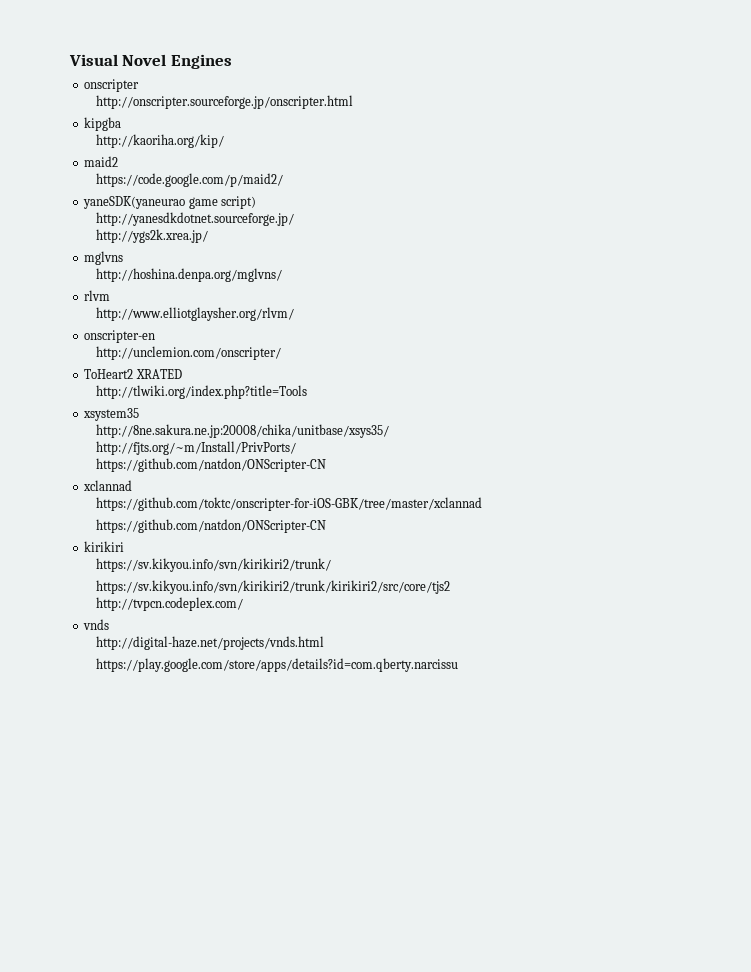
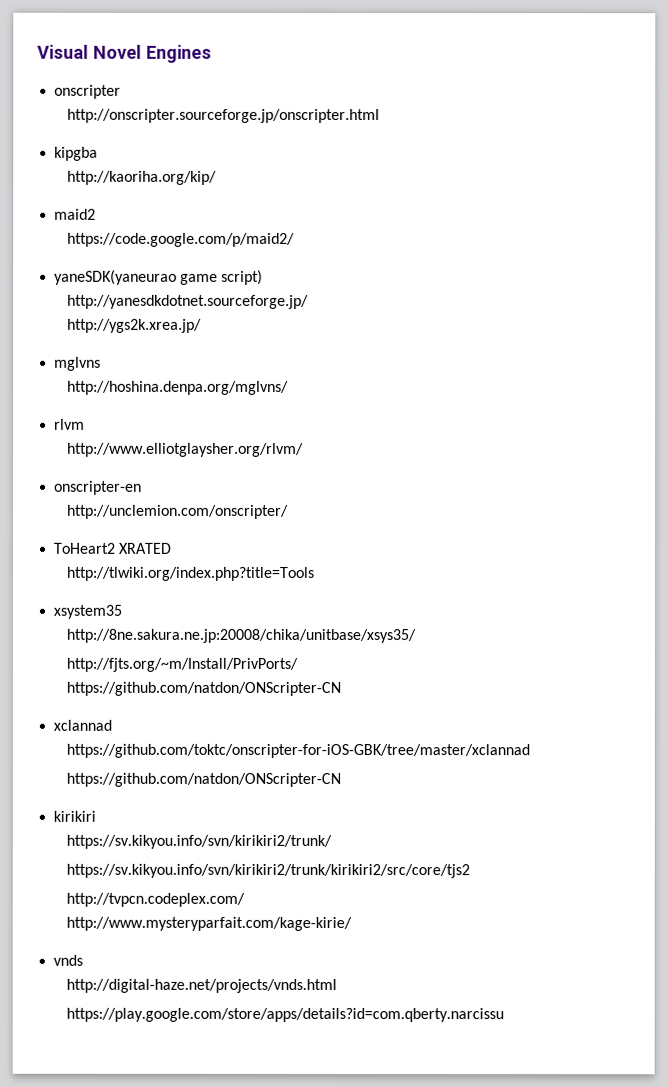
(243, 604) none -> [65,916,352,932] // http://www.mysteryparfait.com/kage-kirie/

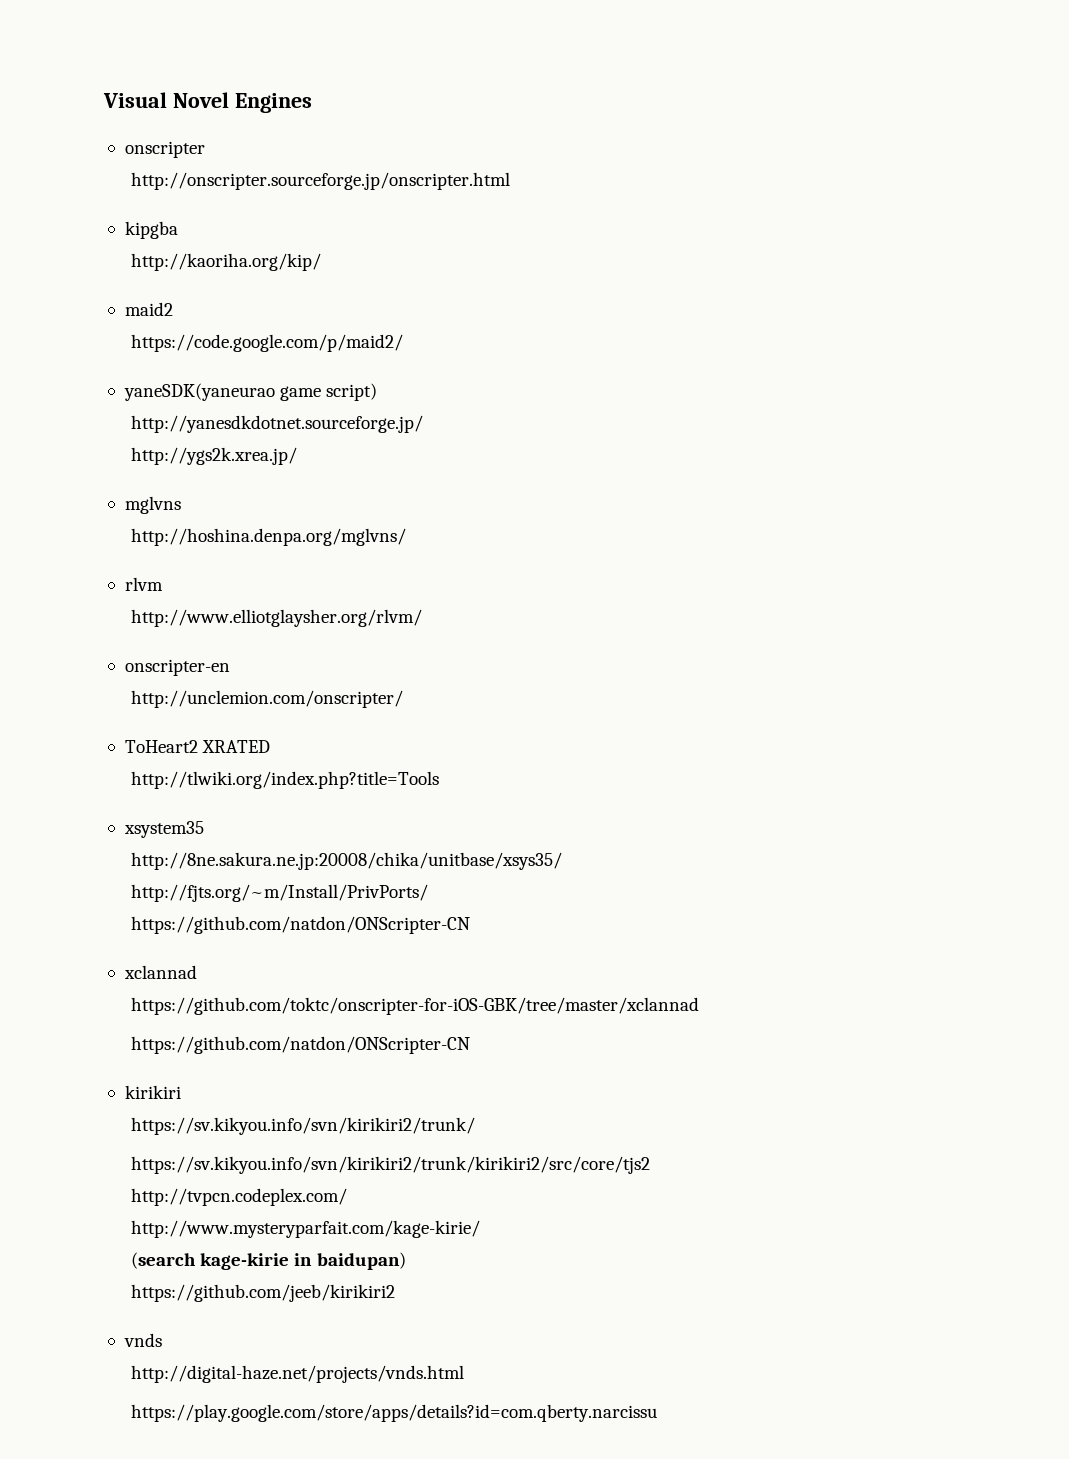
(352, 924) none -> [131,1252,406,1270] [131,1284,396,1302] // (search kage-kirie in baidupan) // https://github.com/jeeb/kirikiri2

